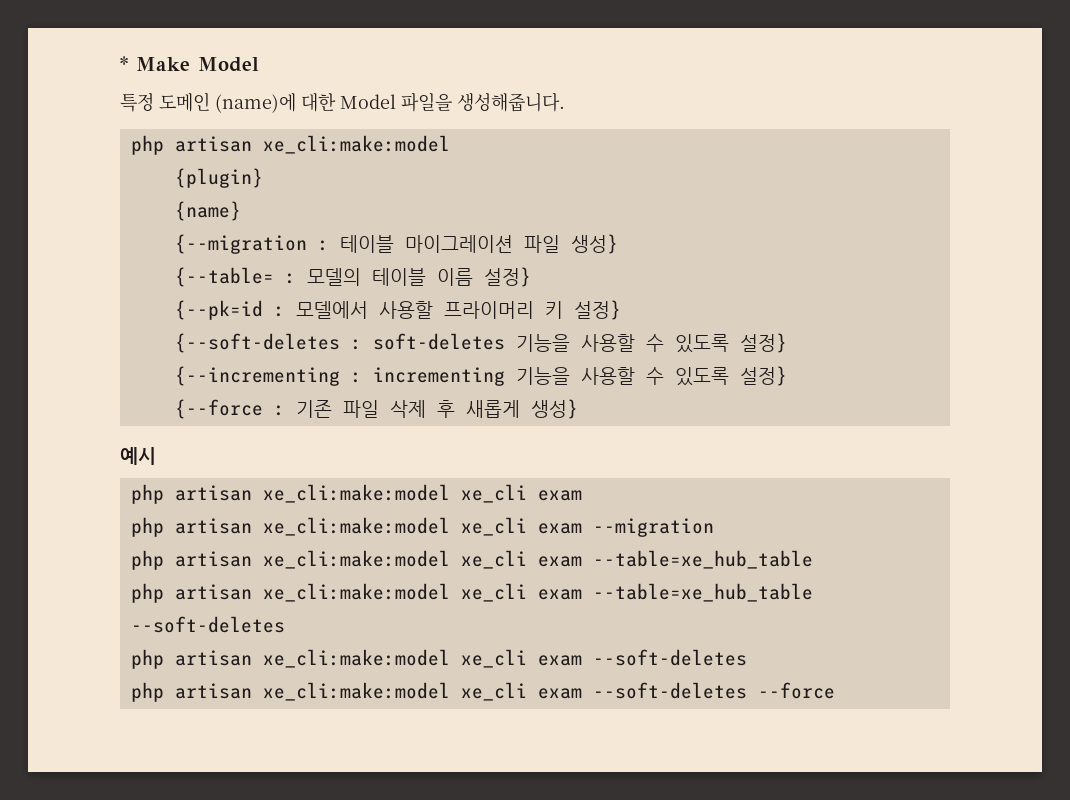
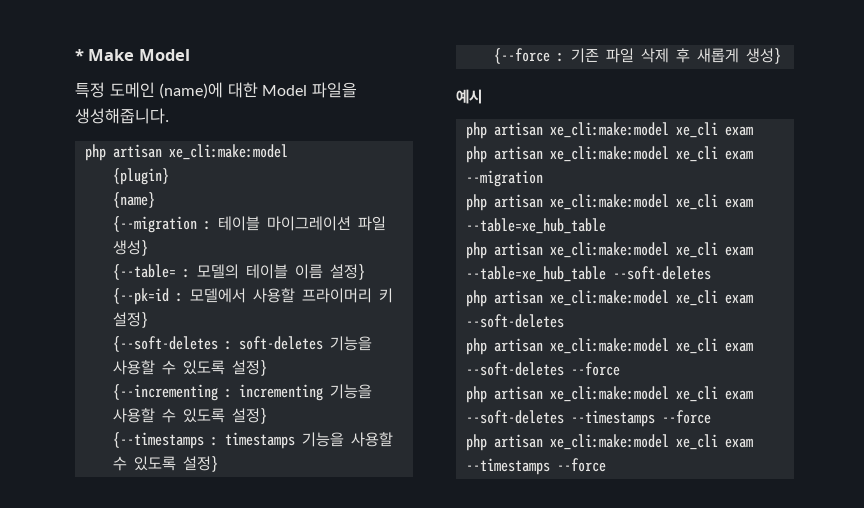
(787, 376) none -> [113,432,394,449] [113,456,219,472] // {--timestamps : timestamps 기능을 사용할 수 있도록 설정}
(835, 690) none -> [466,386,754,403] [466,410,712,427] [466,434,754,451] [466,458,607,475] // php artisan xe_cli:make:model xe_cli exam --soft-deletes --timestamps --force // php artisan xe_cli:make:model xe_cli exam --timestamps --force

